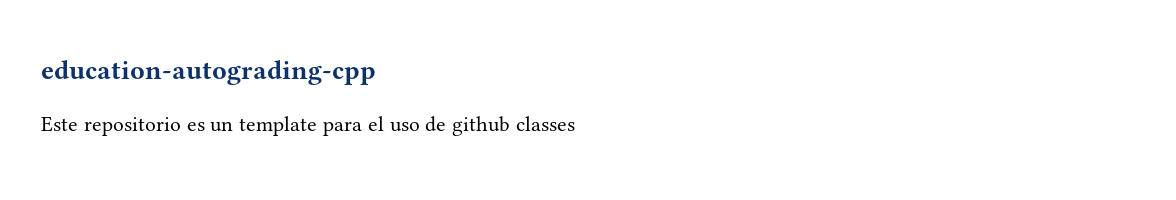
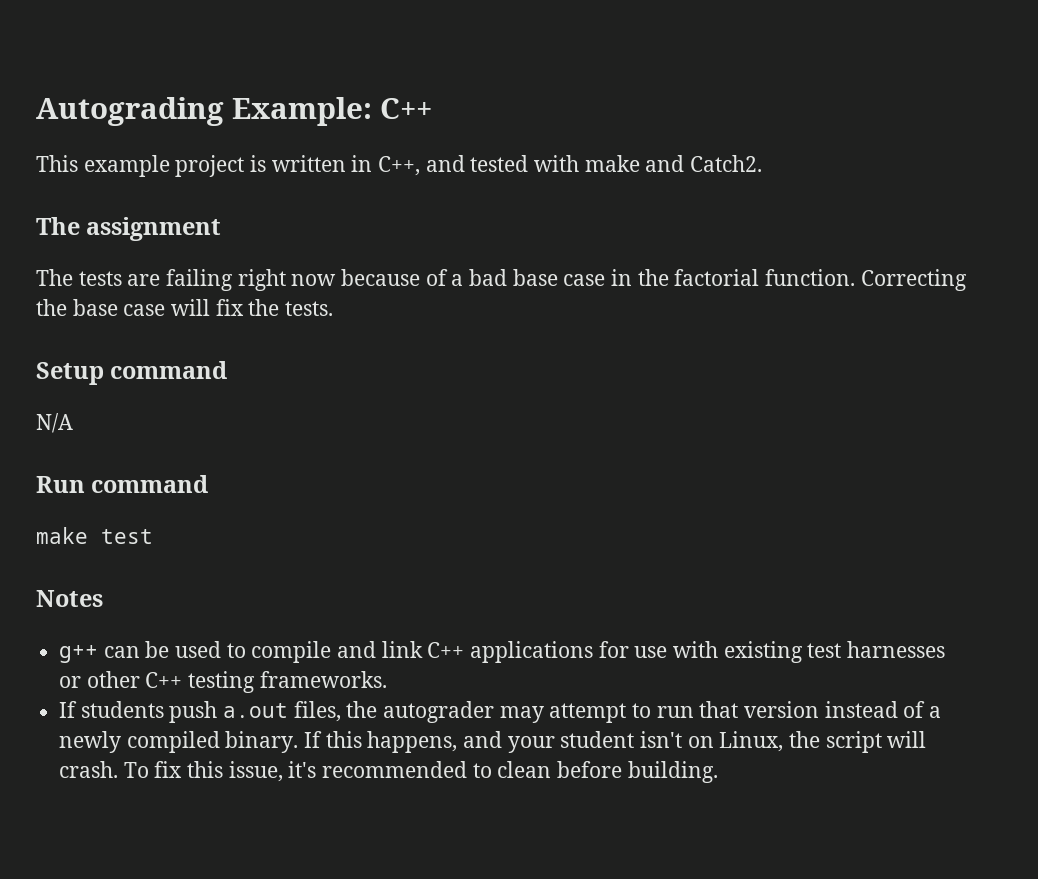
[41,60,376,85] [41,116,576,136] education-autograding-cpp // Este repositorio es un template para el uso de github classes -> [36,97,432,126] [36,155,763,177] [36,217,222,241] [36,269,967,291] [36,299,334,316] [36,361,228,385] [36,413,73,433] [36,475,209,493] [36,527,153,544] [36,590,103,607] [59,641,946,663] [59,671,387,693] [59,701,942,723] [59,731,927,753] [59,761,718,783] Autograding Example: C++ // This example project is written in C++, and tested with make and Catch2. // The assignment // The tests are failing right now because of a bad base case in the factorial function. Correcting the base case will fix the tests. // Setup command // N/A // Run command // make test // Notes // g++ can be used to compile and link C++ applications for use with existing test harnesses or other C++ testing frameworks. // If students push a.out files, the autograder may attempt to run that version instead of a newly compiled binary. If this happens, and your student isn't on Linux, the script will crash. To fix this issue, it's recommended to clean before building.

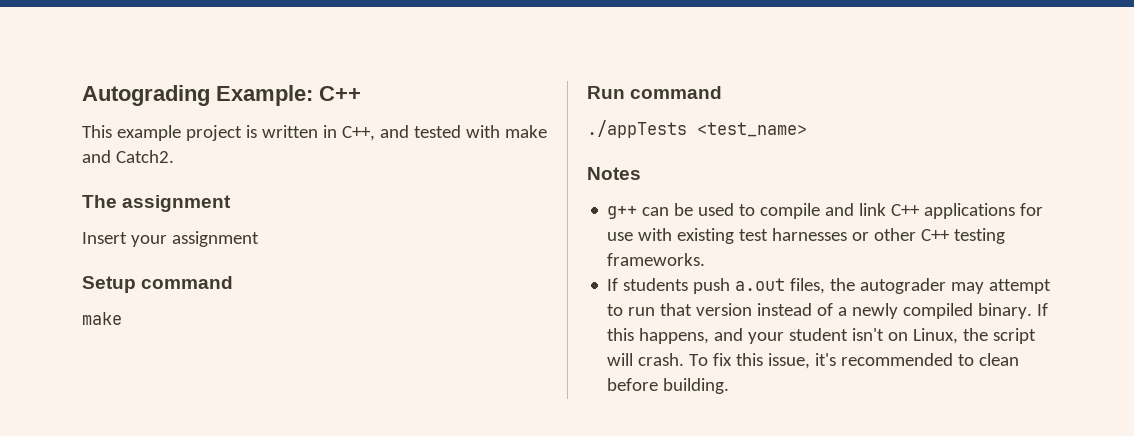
[36,269,967,291] [36,299,334,316] The tests are failing right now because of a bad base case in the factorial function. Correcting the base case will fix the tests. -> [82,231,259,247] Insert your assignment
[36,413,73,433] N/A -> [82,312,122,325] make
[36,527,153,544] make test -> [587,120,807,138] ./appTests <test_name>

